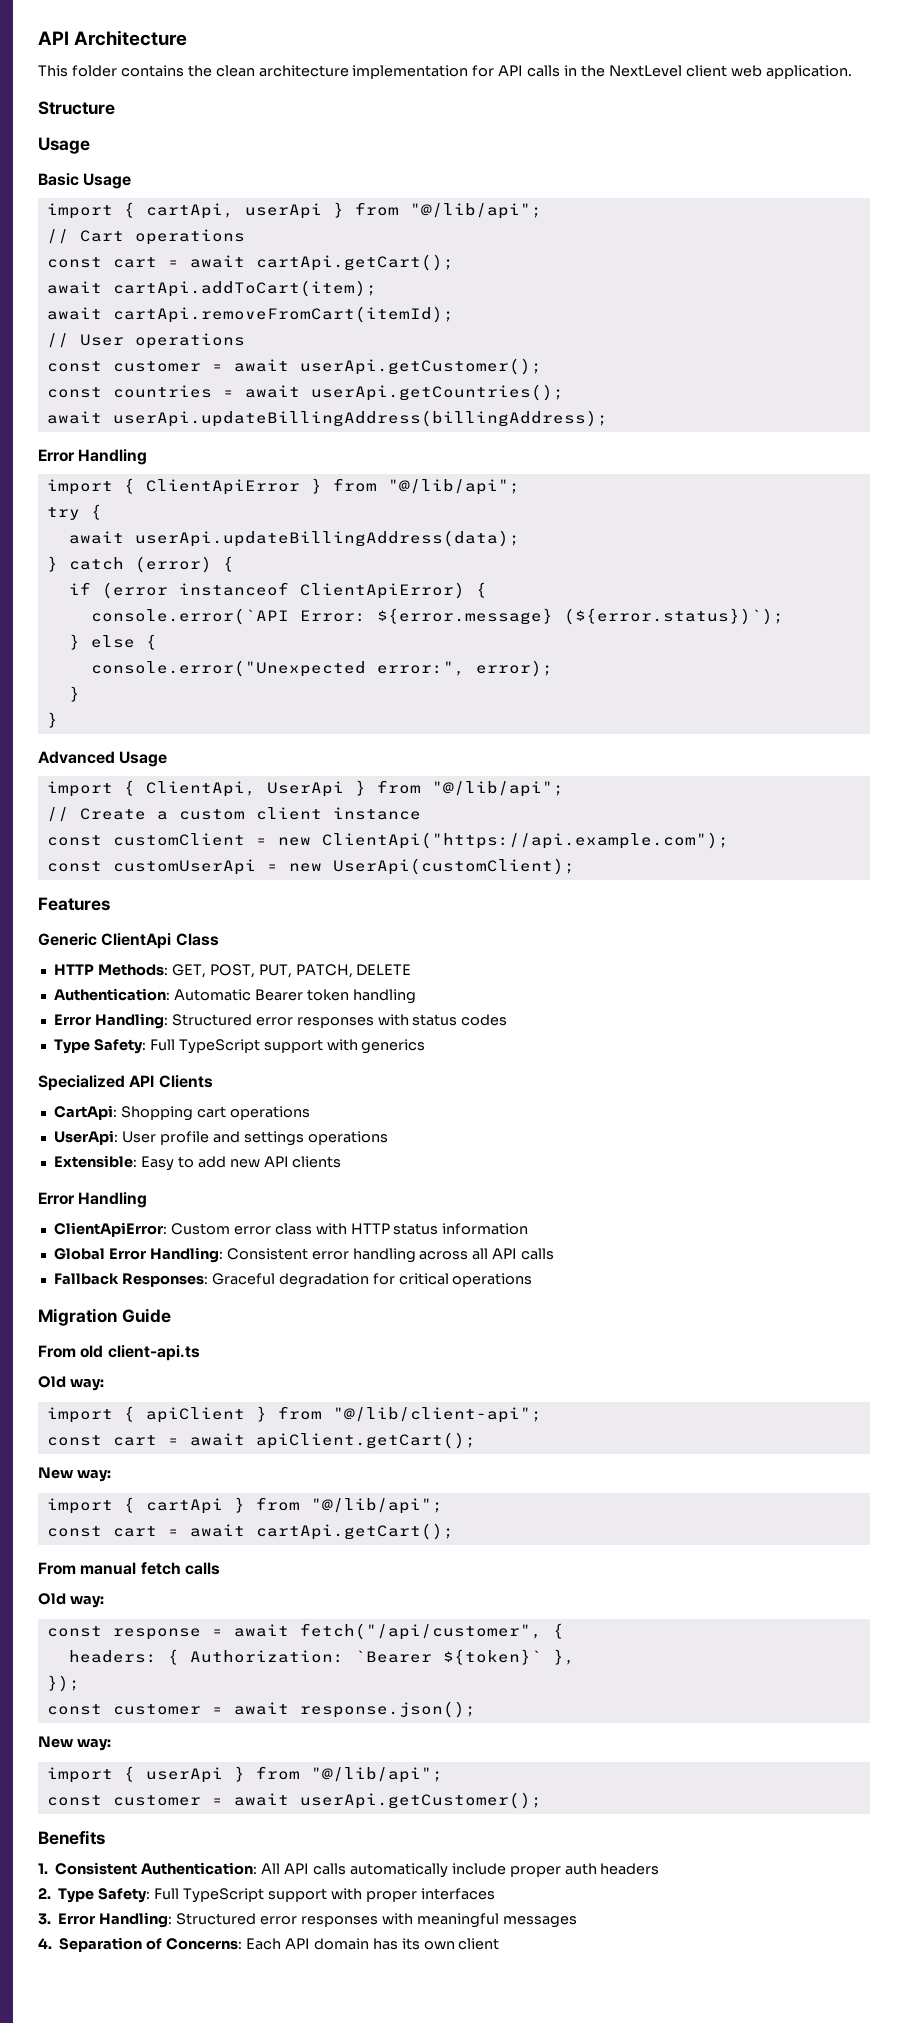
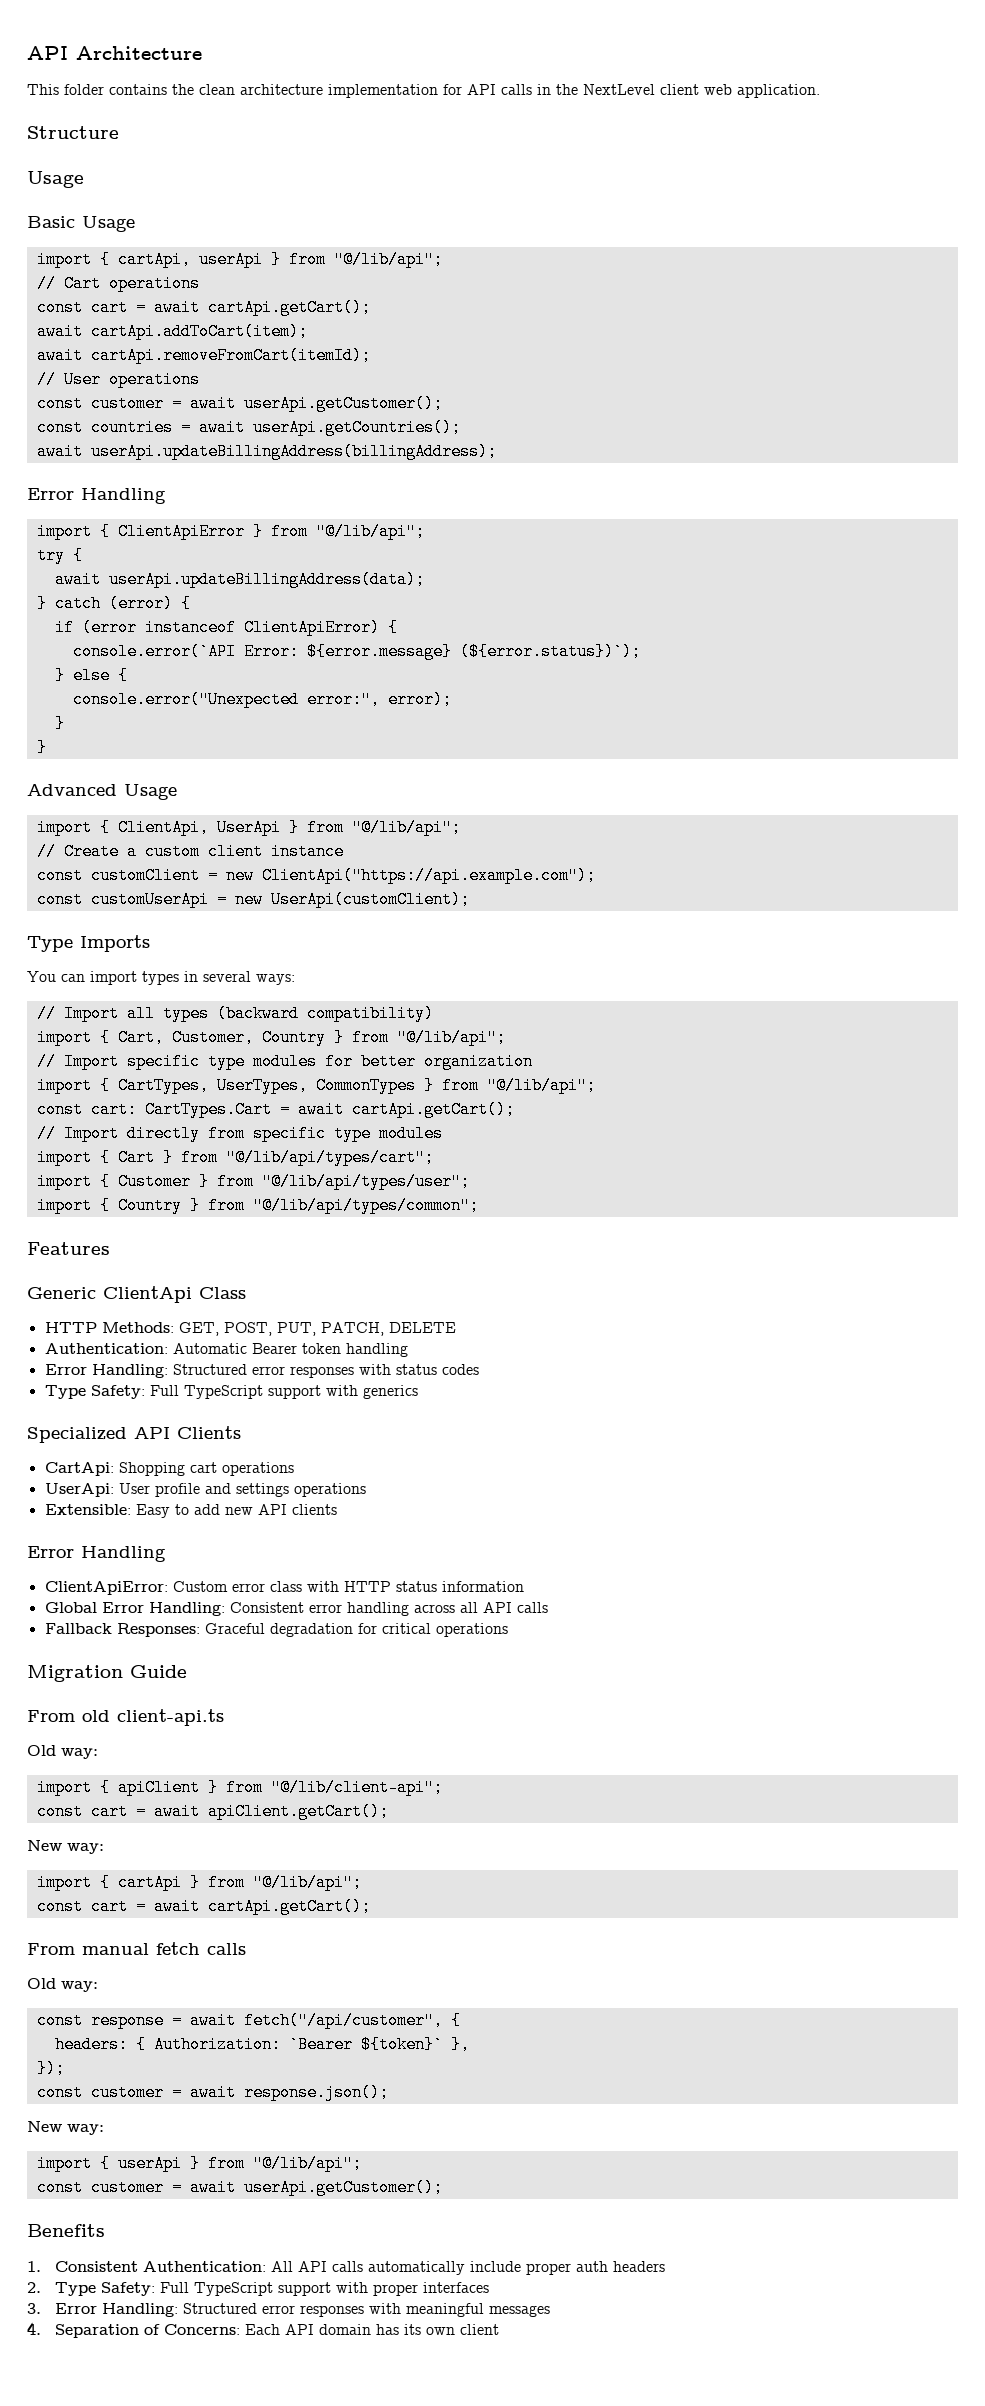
(575, 866) none -> [27,935,150,952] [27,971,295,985] [36,1005,434,1022] [36,1029,506,1046] [36,1053,533,1070] [36,1077,596,1094] [36,1101,515,1118] [36,1125,443,1142] [36,1149,434,1166] [36,1173,470,1190] [36,1197,479,1214] // Type Imports // You can import types in several ways: // // Import all types (backward compatibility) // import { Cart, Customer, Country } from "@/lib/api"; // // Import specific type modules for better organization // import { CartTypes, UserTypes, CommonTypes } from "@/lib/api"; // const cart: CartTypes.Cart = await cartApi.getCart(); // // Import directly from specific type modules // import { Cart } from "@/lib/api/types/cart"; // import { Customer } from "@/lib/api/types/user"; // import { Country } from "@/lib/api/types/common";

